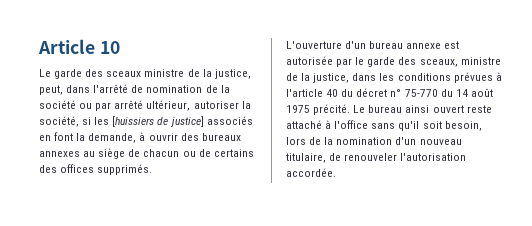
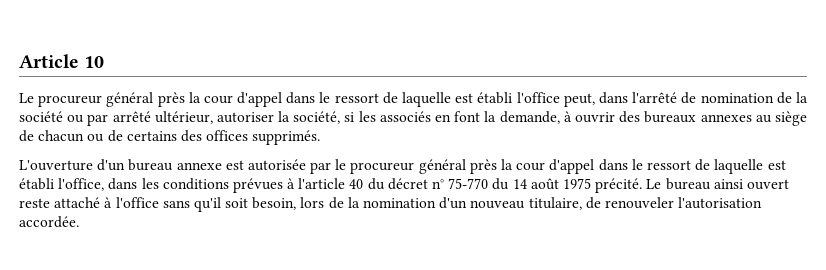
[54,69,251,79] garde des sceaux ministre de la justice, -> [38,92,560,107] procureur général près la cour d'appel dans le ressort de laquelle est établi l'office
[112,116,204,127] [huissiers de justice] -> (376, 116) none
[367,57,501,67] [286,73,350,83] garde des sceaux, ministre de la justice, -> [350,159,786,174] [19,178,105,191] procureur général près la cour d'appel dans le ressort de laquelle est établi l'office,

